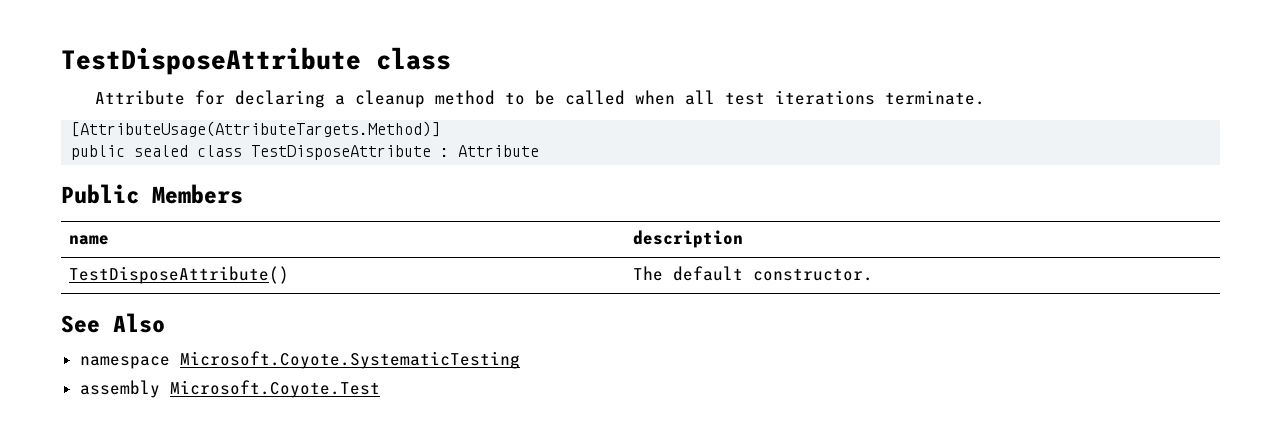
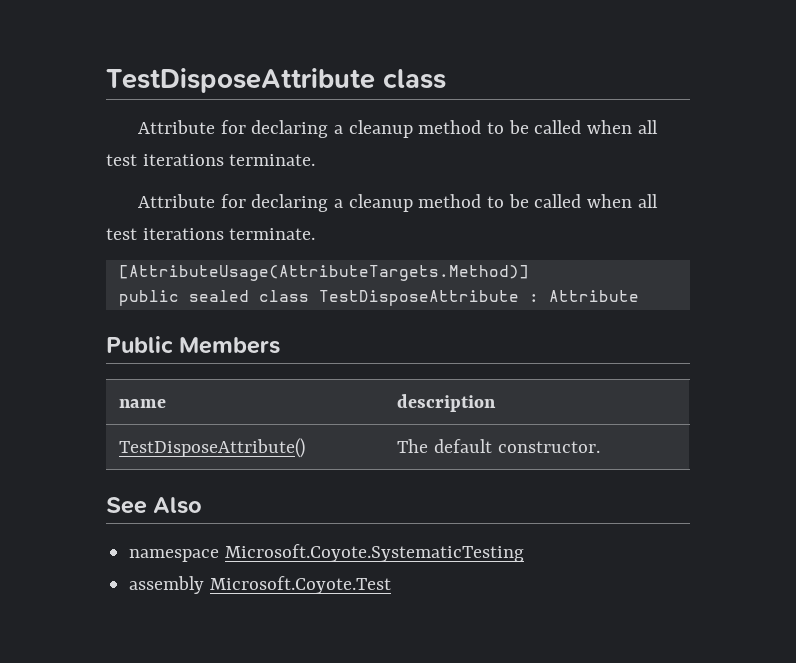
(985, 97) none -> [138,194,658,212] [106,228,316,240] // Attribute for declaring a cleanup method to be called when all test iterations terminate.

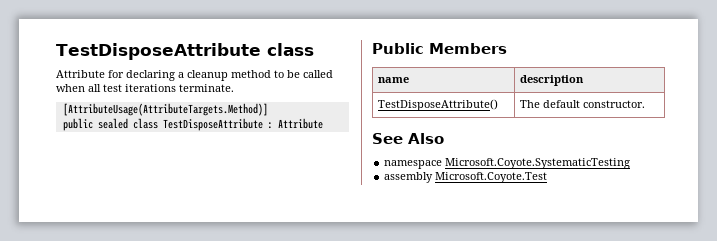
[138,194,658,212] [106,228,316,240] // Attribute for declaring a cleanup method to be called when all test iterations terminate. -> (234, 88) none

